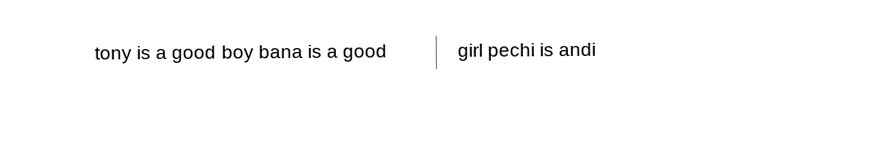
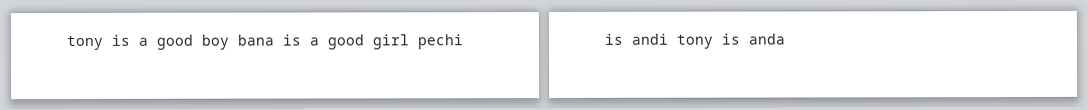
(597, 49) none -> [676,33,785,49] tony is anda

